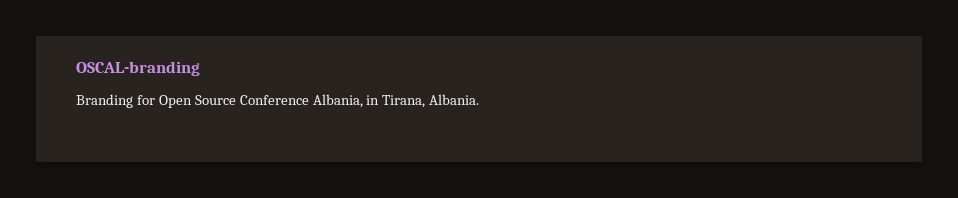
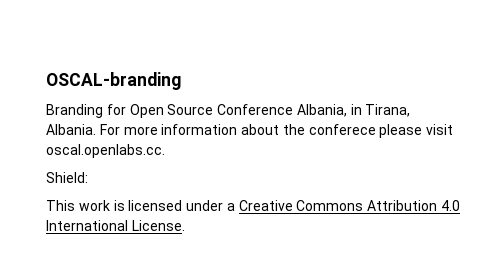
(480, 99) none -> [99,124,454,138] [46,144,165,158] [46,172,88,183] [46,200,461,211] [46,220,185,231] For more information about the conferece please visit oscal.openlabs.cc. // Shield: // This work is licensed under a Creative Commons Attribution 4.0 International License.

